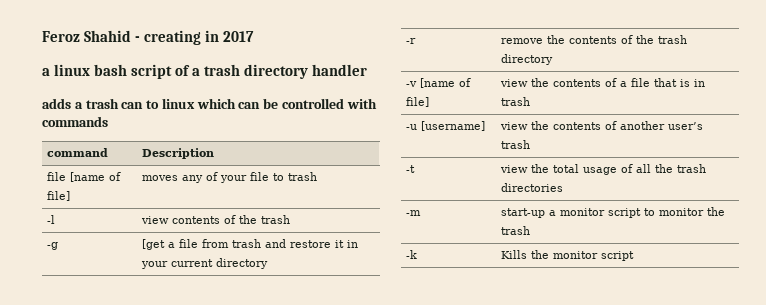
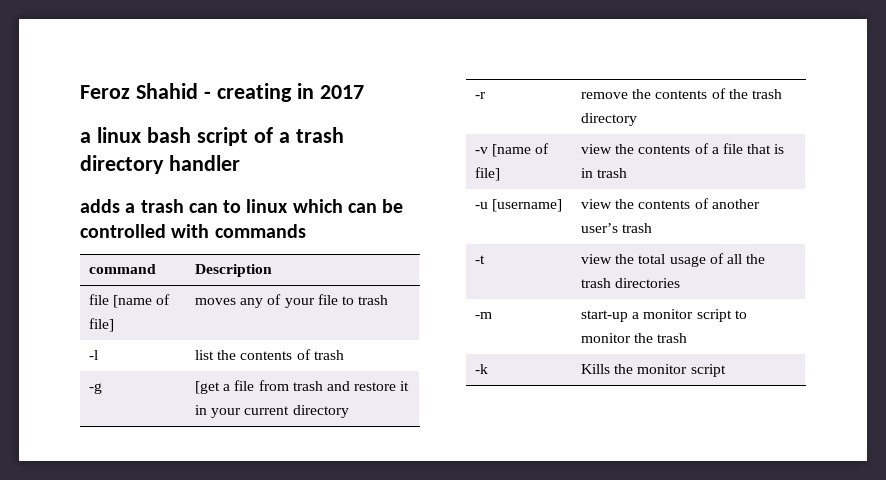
[141,215,258,224] view contents of the -> [194,349,311,360] list the contents of

